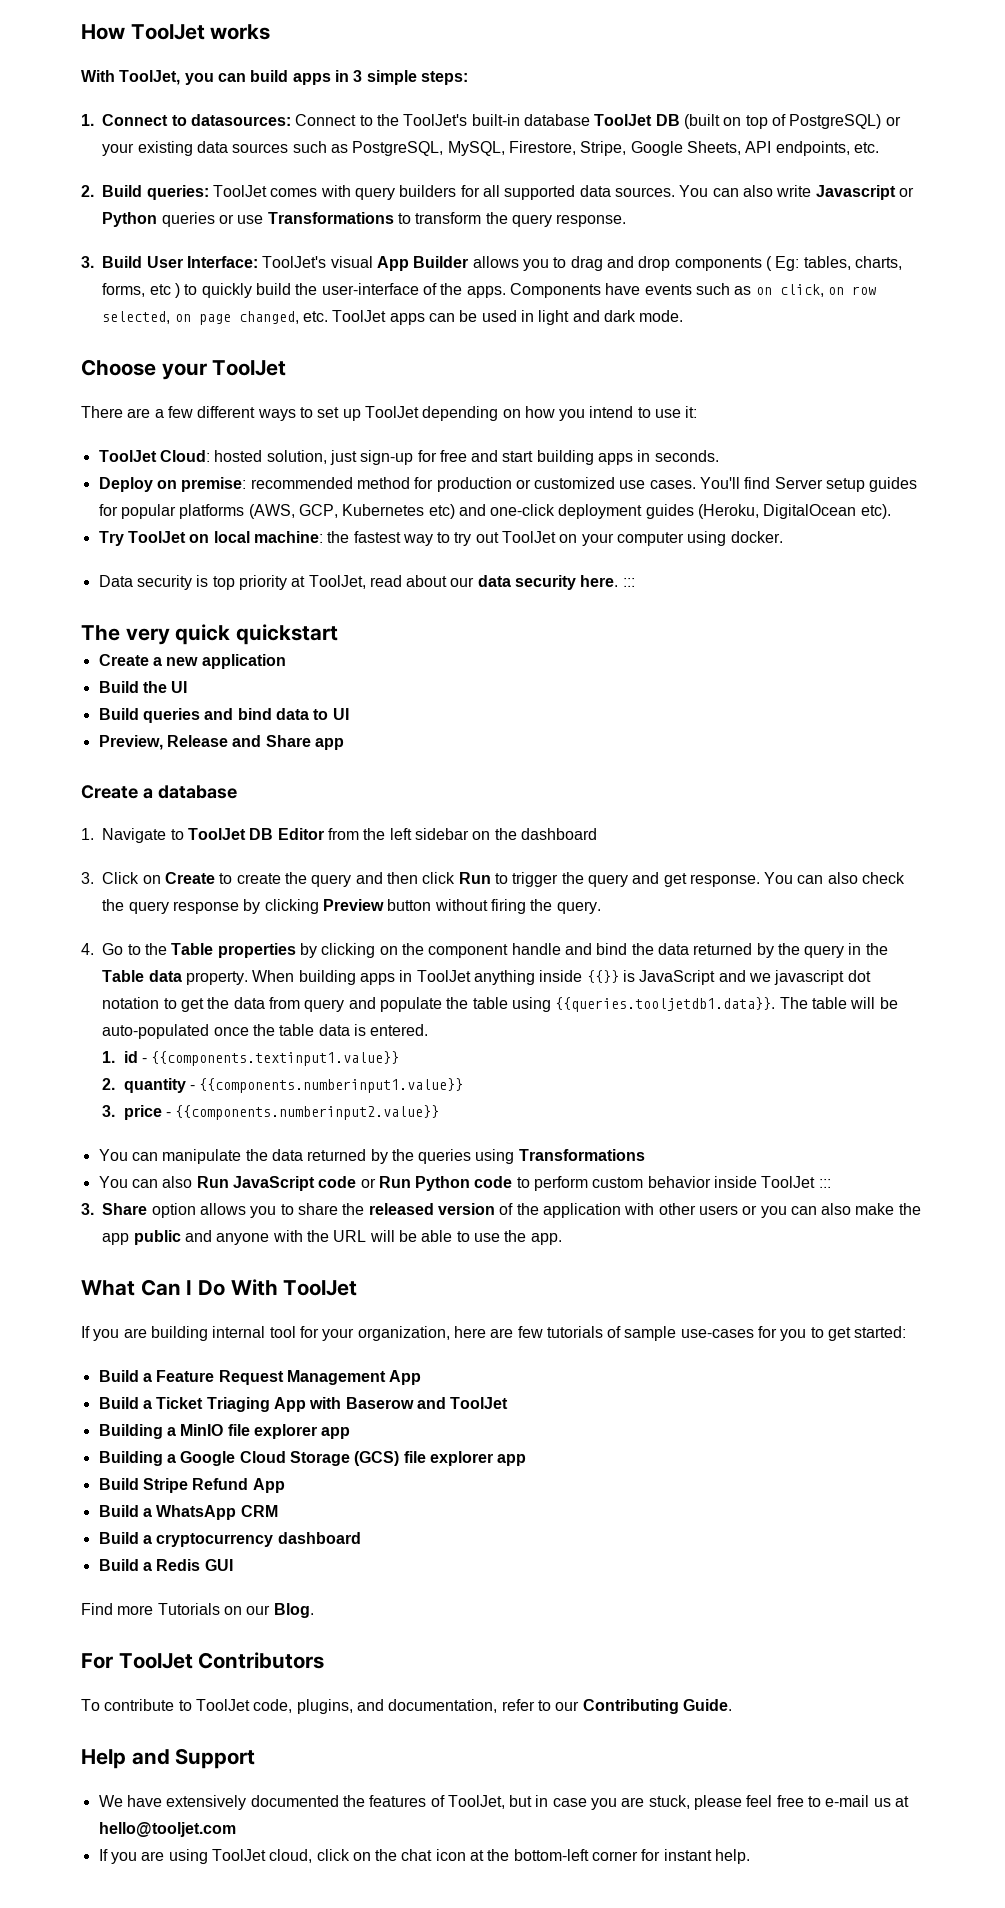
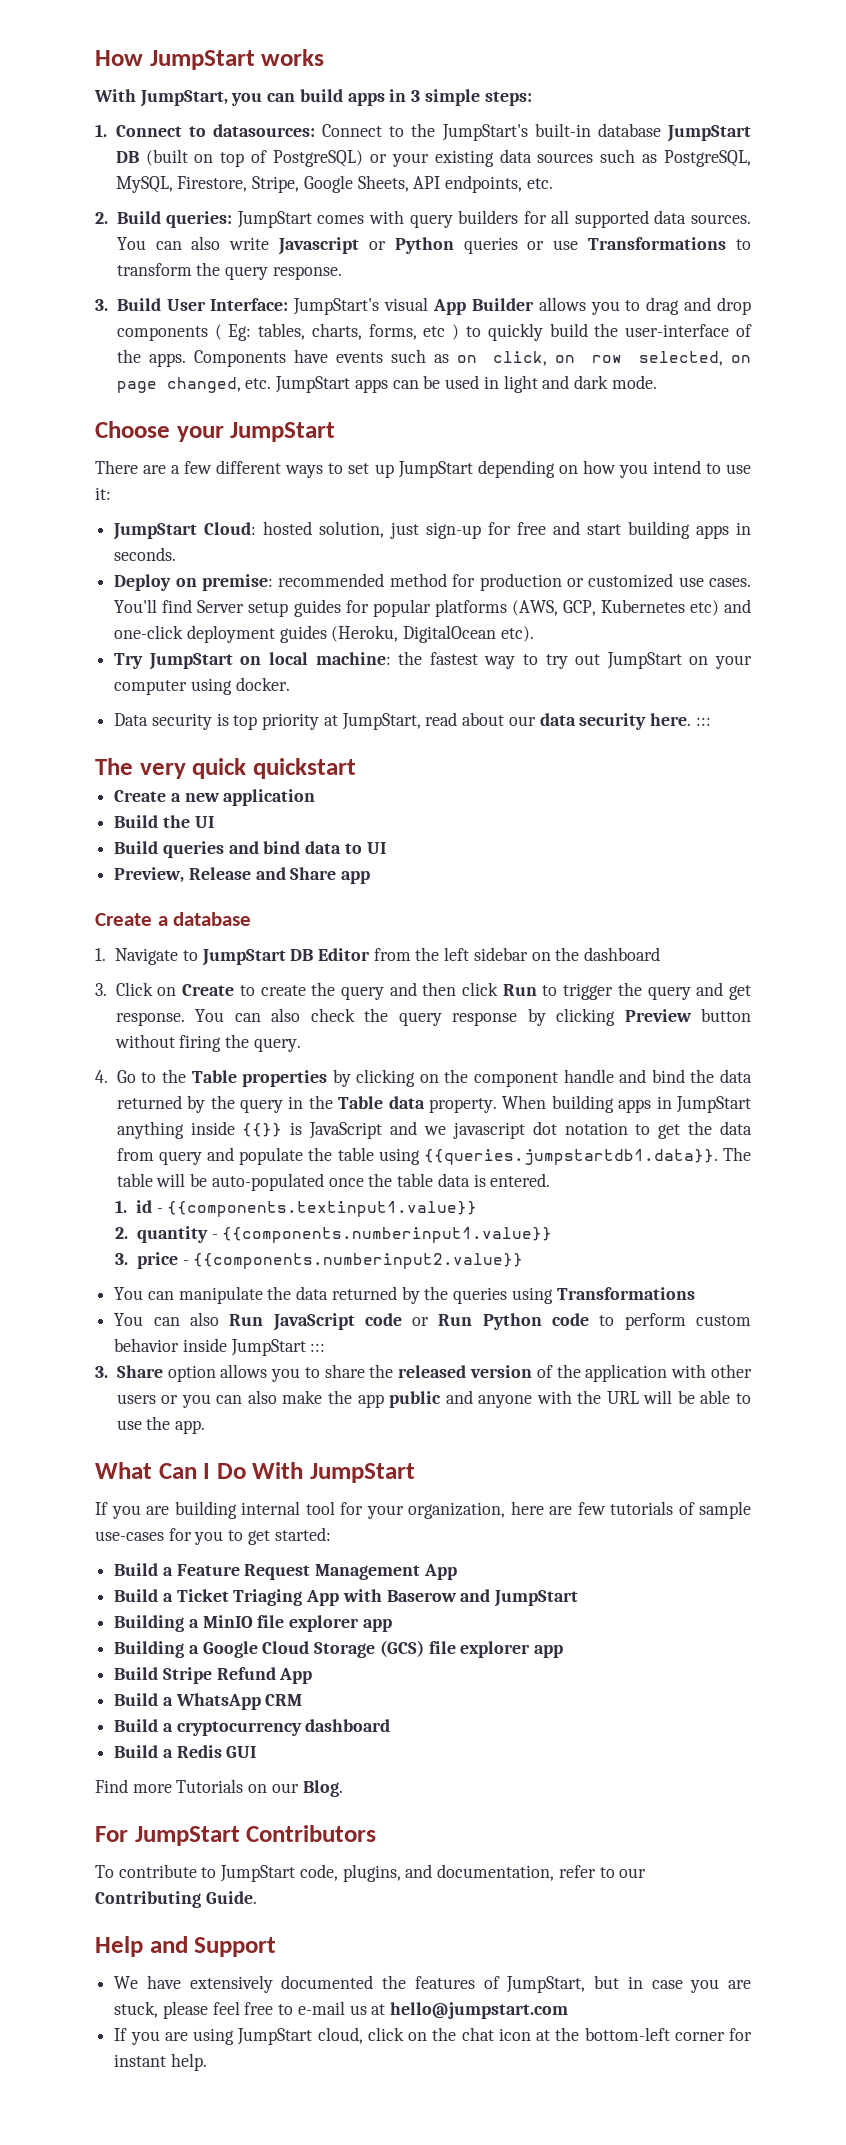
[130,24,205,40] ToolJet -> [149,50,255,70] JumpStart
[119,70,181,85] ToolJet, -> [139,90,228,107] JumpStart,
[403,114,468,126] ToolJet's -> [441,124,528,141] JumpStart's
[594,114,653,126] ToolJet -> [667,125,752,142] JumpStart
[213,185,268,197] ToolJet -> [236,211,312,228] JumpStart
[262,256,327,268] ToolJet's -> [293,298,380,315] JumpStart's
[332,310,387,322] ToolJet -> [275,376,351,393] JumpStart
[212,360,287,376] ToolJet -> [230,422,336,442] JumpStart
[364,406,419,418] ToolJet -> [397,461,473,478] JumpStart
[98,450,157,462] ToolJet -> [113,523,198,540] JumpStart
[127,531,186,543] ToolJet -> [148,653,233,670] JumpStart
[502,531,557,543] ToolJet -> [606,652,682,669] JumpStart
[308,575,366,589] ToolJet, -> [341,713,421,730] JumpStart,
[188,828,247,840] ToolJet -> [201,949,286,966] JumpStart
[416,970,471,982] ToolJet -> [676,1096,751,1113] JumpStart
[555,997,776,1012] {{queries.tooljetdb1.data}}. -> [423,1149,718,1165] {{queries.jumpstartdb1.data}}.
[761,1176,816,1188] ToolJet -> [230,1339,306,1356] JumpStart
[283,1280,358,1296] ToolJet -> [310,1463,416,1483] JumpStart
[450,1397,509,1409] ToolJet -> [494,1590,579,1607] JumpStart
[118,1653,193,1669] ToolJet -> [134,1826,240,1846] JumpStart
[195,1699,250,1711] ToolJet -> [220,1865,296,1882] JumpStart
[447,1795,505,1809] ToolJet, -> [506,1976,586,1993] JumpStart,
[98,1822,236,1837] hello@tooljet.com -> [390,2002,569,2019] hello@jumpstart.com
[211,1849,266,1861] ToolJet -> [237,2028,313,2045] JumpStart

